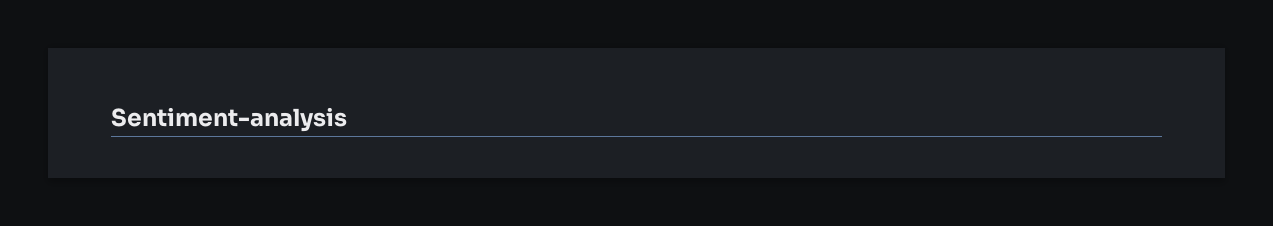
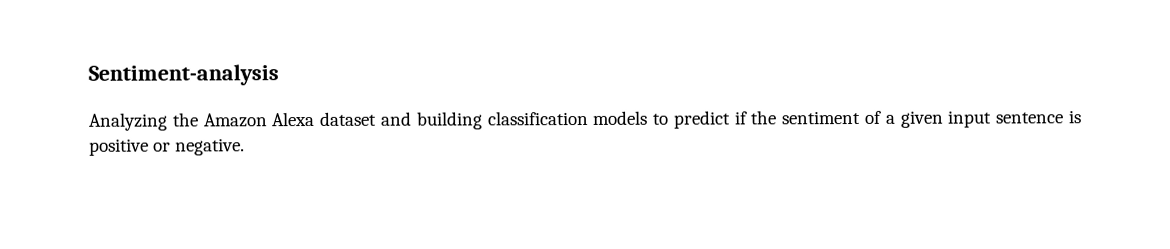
(347, 119) none -> [88,110,1081,131] [89,138,246,156] // Analyzing the Amazon Alexa dataset and building classification models to predict if the sentiment of a given input sentence is positive or negative.

